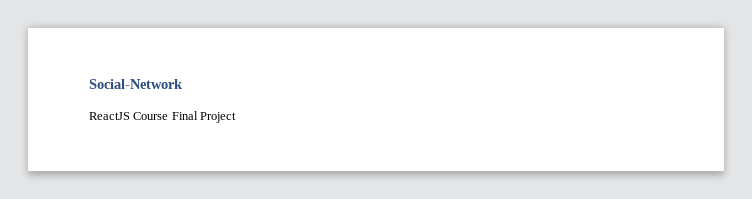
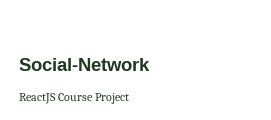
[171,111,198,120] Final -> (94, 97) none

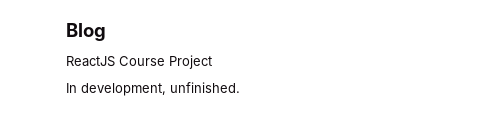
[19,58,150,71] Social-Network -> [66,23,106,41] Blog
(130, 98) none -> [66,82,240,96] // In development, unfinished.

